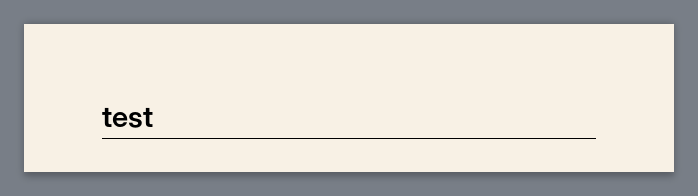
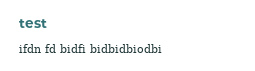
(153, 117) none -> [19,44,162,53] // ifdn fd bidfi bidbidbiodbi

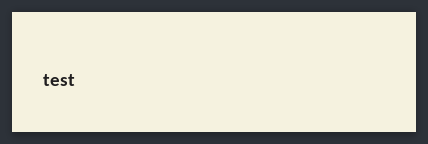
[19,44,162,53] // ifdn fd bidfi bidbidbiodbi -> (75, 80) none

